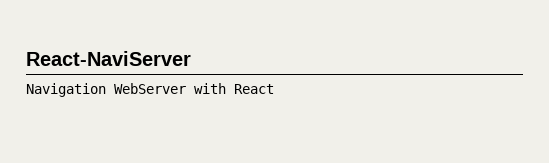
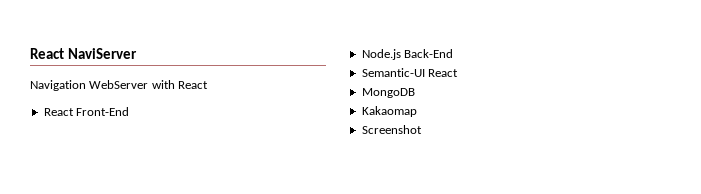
[26,51,191,66] React-NaviServer -> [30,48,137,59] React NaviServer
(274, 89) none -> [43,107,130,116] [361,49,454,60] [361,68,459,77] [361,88,415,98] [361,106,417,117] [361,125,422,134] // React Front-End // Node.js Back-End // Semantic-UI React // MongoDB // Kakaomap // Screenshot

